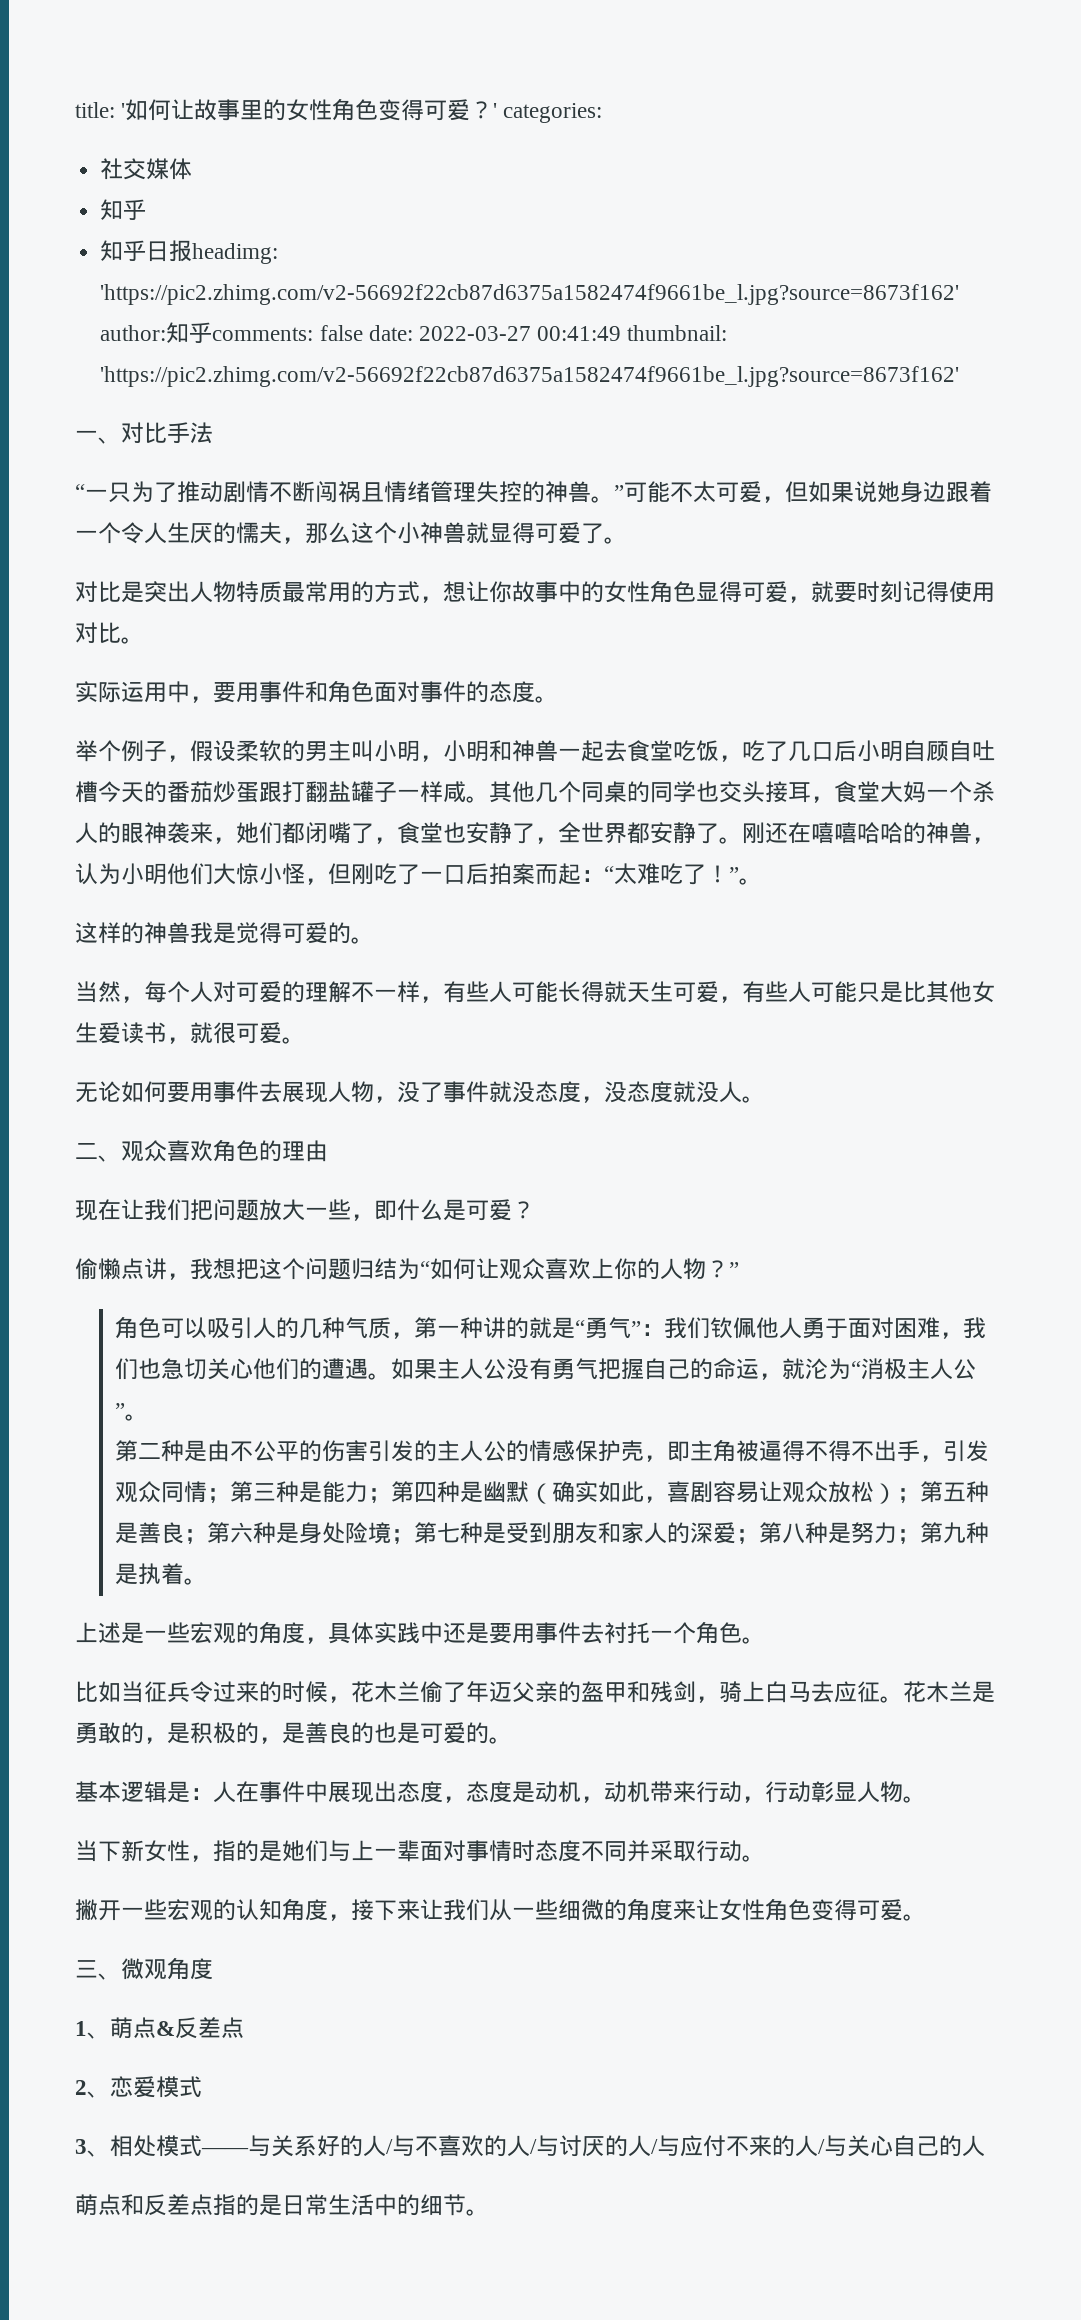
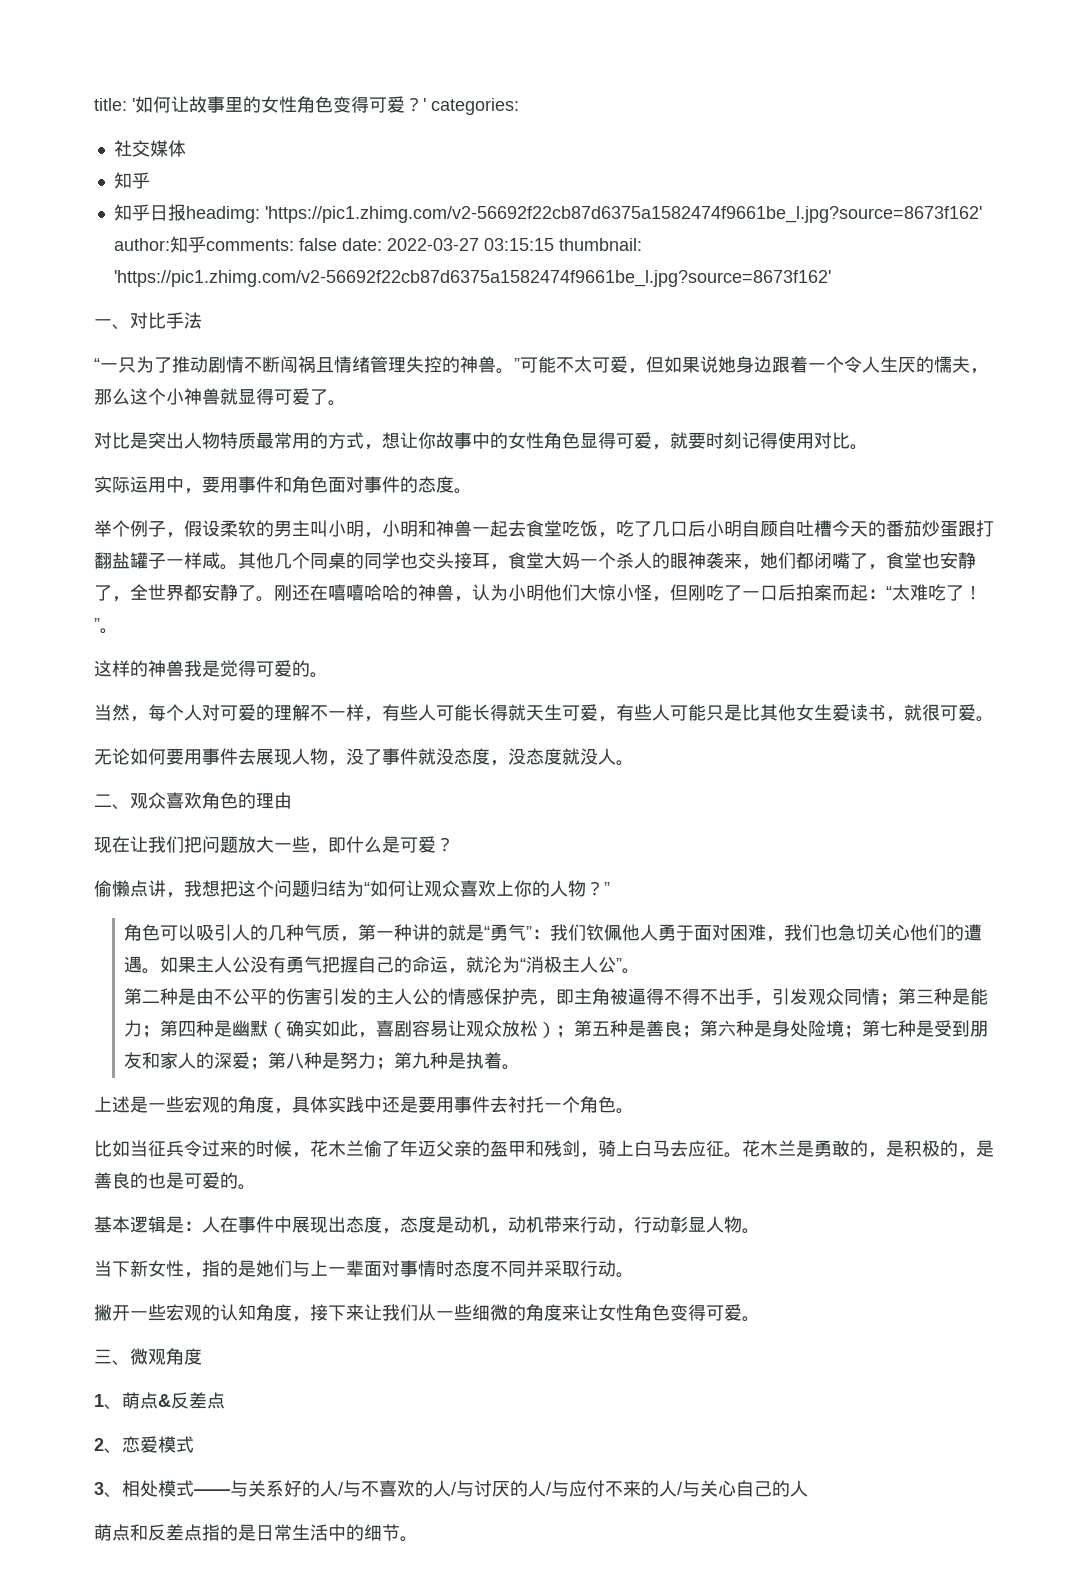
[100,284,960,305] 'https://pic2.zhimg.com/v2-56692f22cb87d6375a1582474f9661be_l.jpg?source=8673f162' -> [264,206,982,223] 'https://pic1.zhimg.com/v2-56692f22cb87d6375a1582474f9661be_l.jpg?source=8673f162'
[537,325,728,341] [100,366,960,387] 00:41:49 thumbnail: 'https://pic2.zhimg.com/v2-56692f22cb87d6375a1582474f9661be_l.jpg?source=8673f162' -> [483,238,642,251] [113,270,831,287] 03:15:15 thumbnail: 'https://pic1.zhimg.com/v2-56692f22cb87d6375a1582474f9661be_l.jpg?source=8673f162'

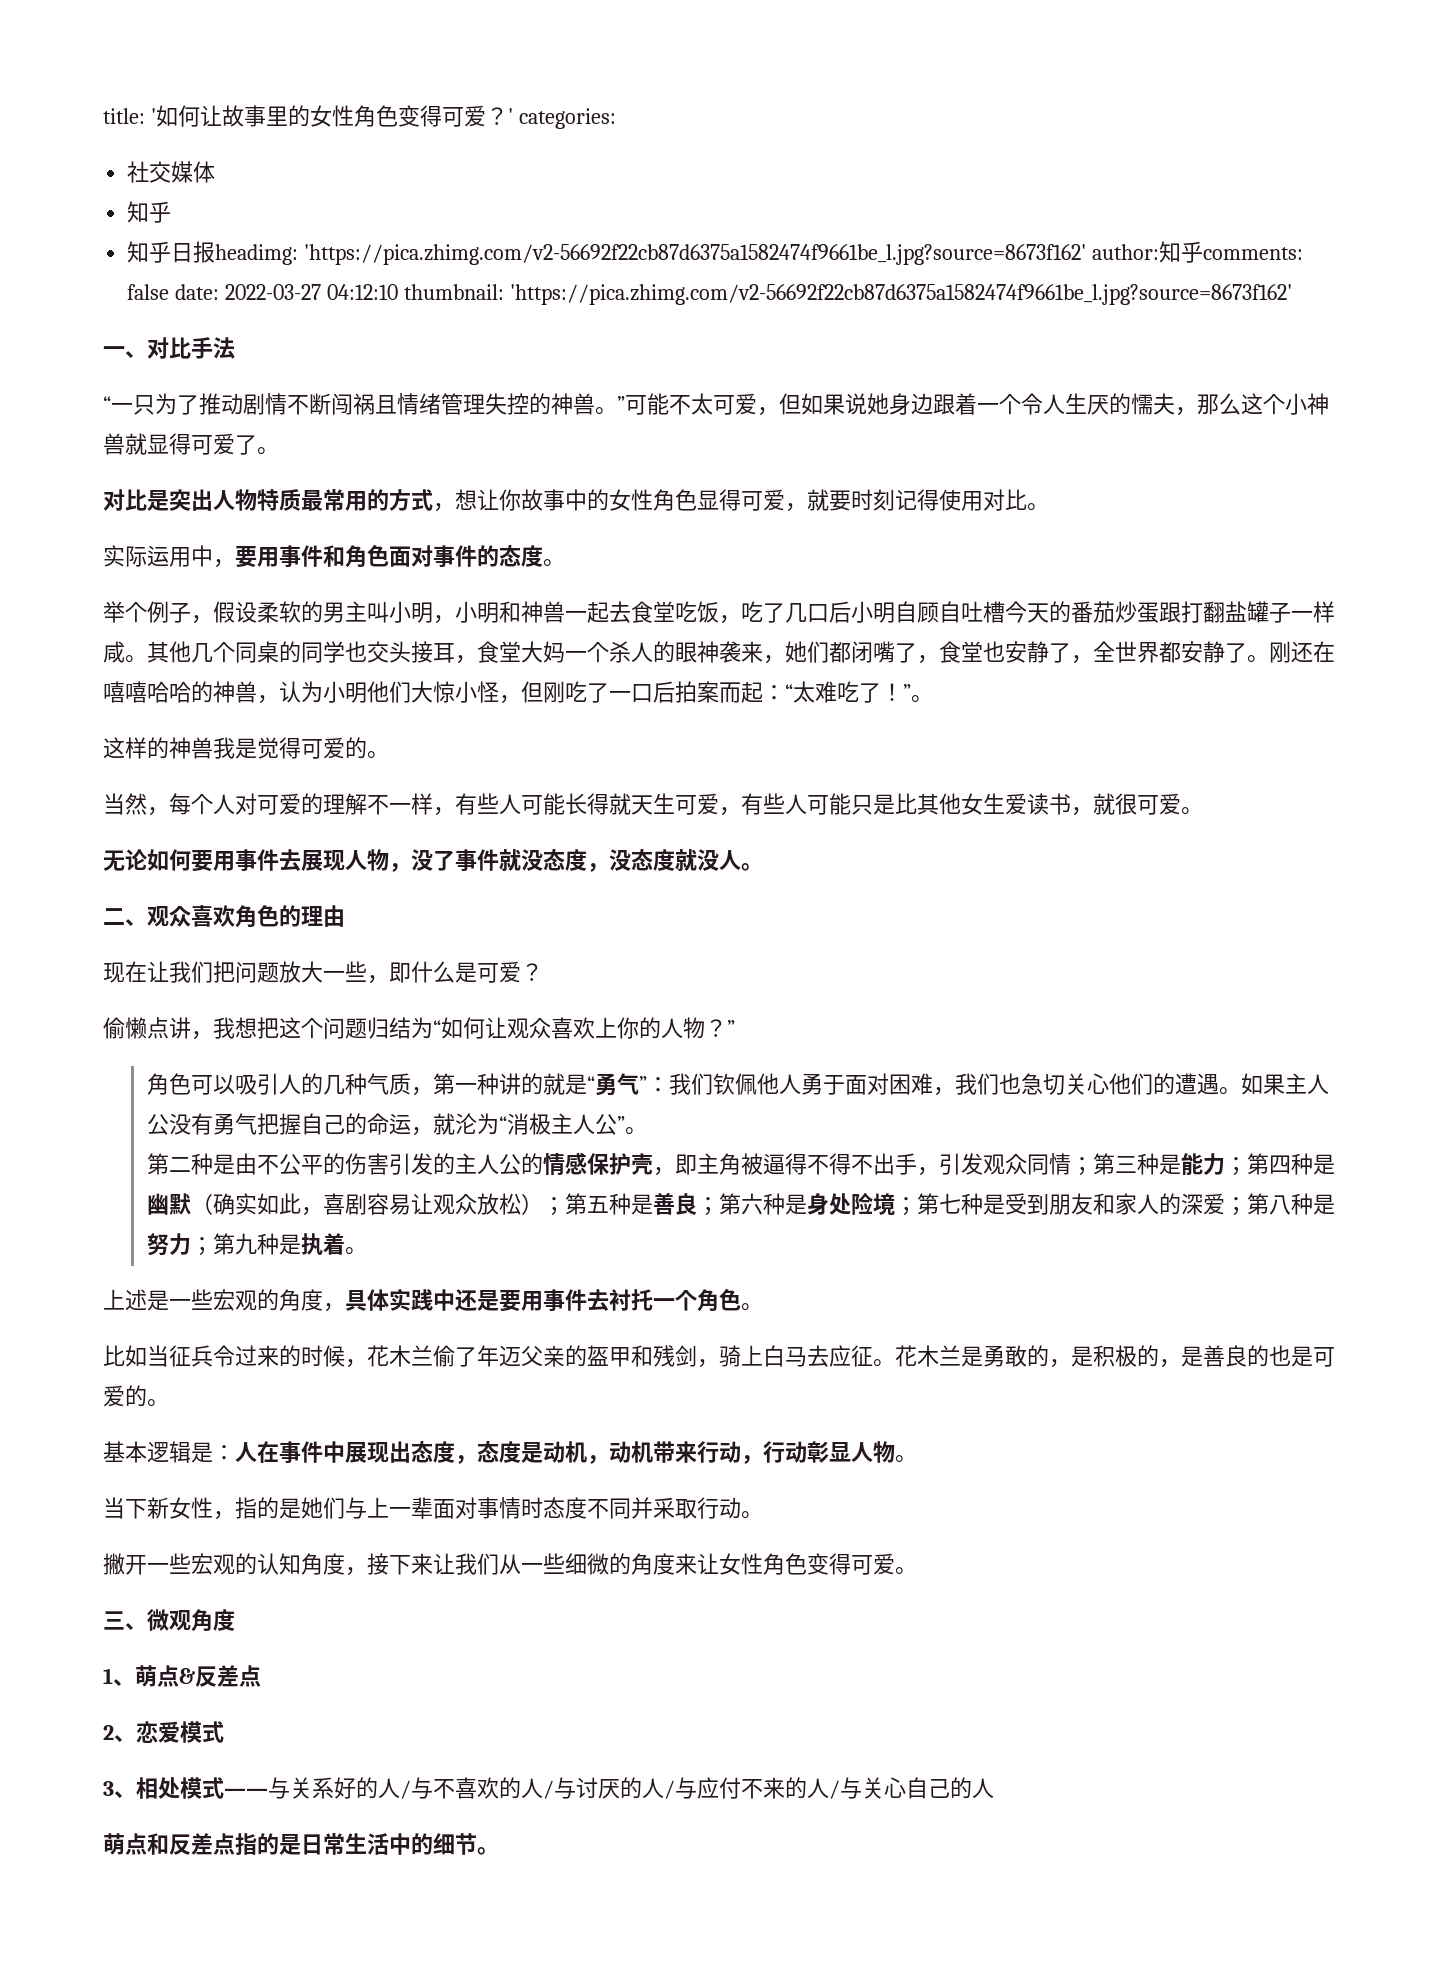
[264,206,982,223] 'https://pic1.zhimg.com/v2-56692f22cb87d6375a1582474f9661be_l.jpg?source=8673f162' -> [304,244,1087,265] 'https://pica.zhimg.com/v2-56692f22cb87d6375a1582474f9661be_l.jpg?source=8673f162'
[483,238,642,251] [113,270,831,287] 03:15:15 thumbnail: 'https://pic1.zhimg.com/v2-56692f22cb87d6375a1582474f9661be_l.jpg?source=8673f162' -> [327,284,1292,305] 04:12:10 thumbnail: 'https://pica.zhimg.com/v2-56692f22cb87d6375a1582474f9661be_l.jpg?source=8673f162'

